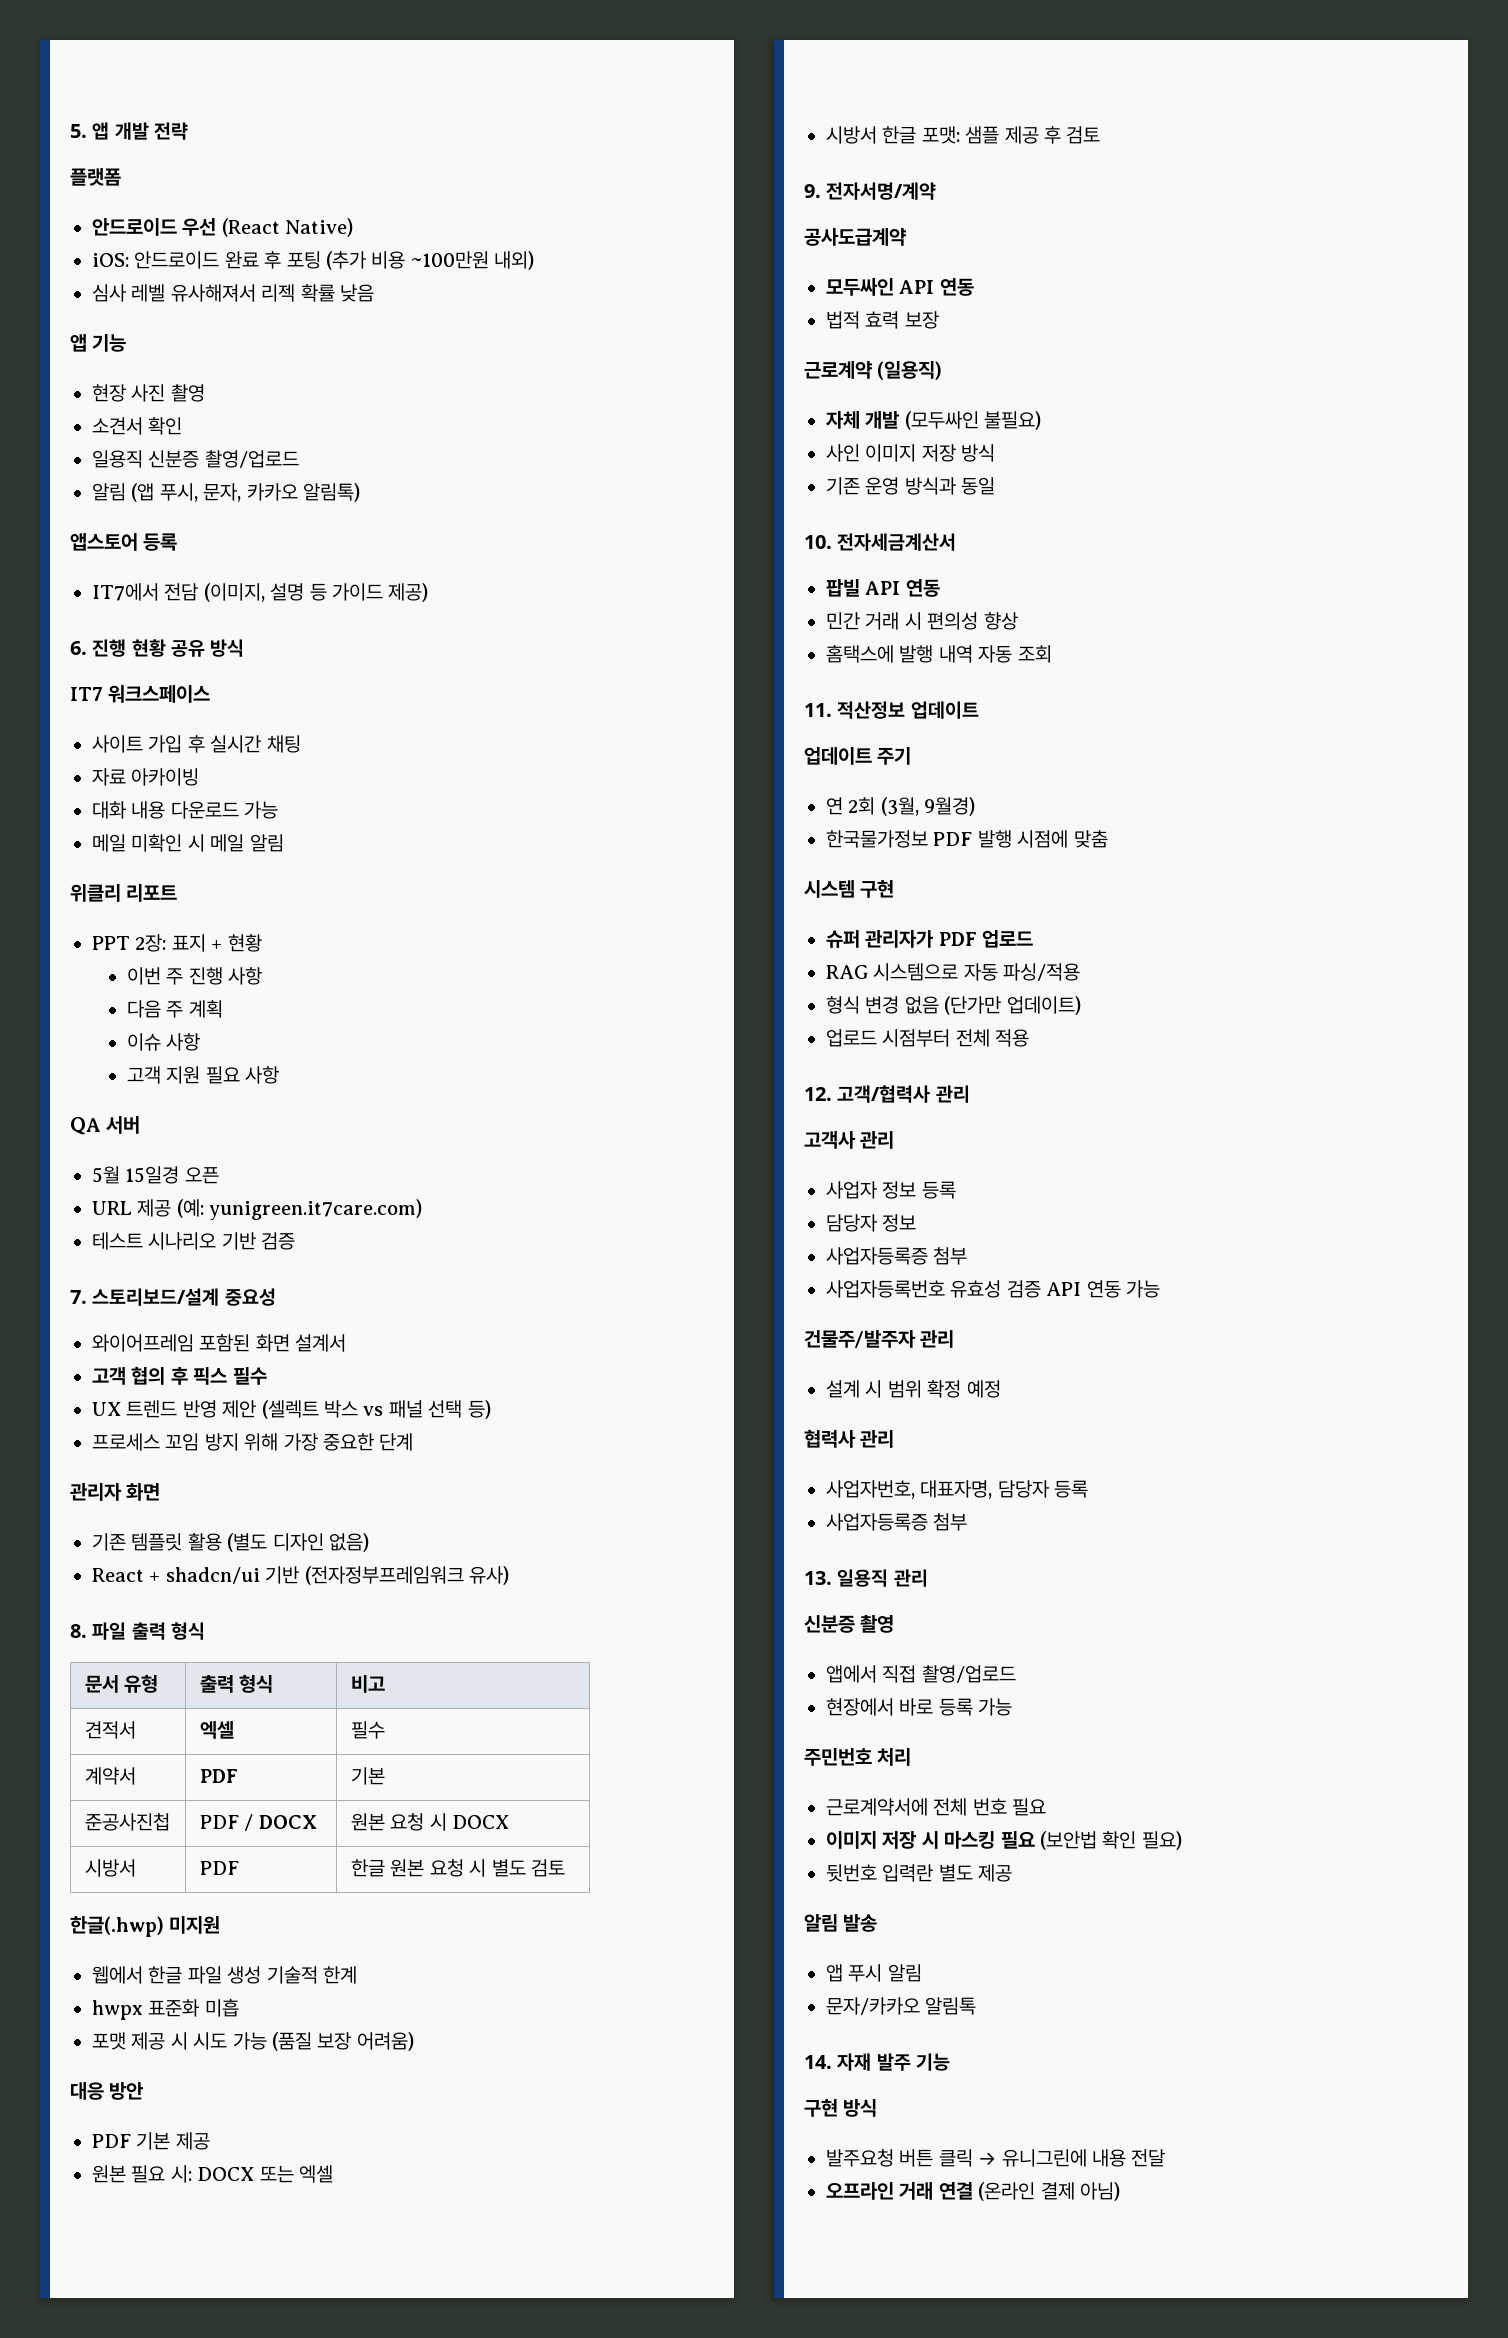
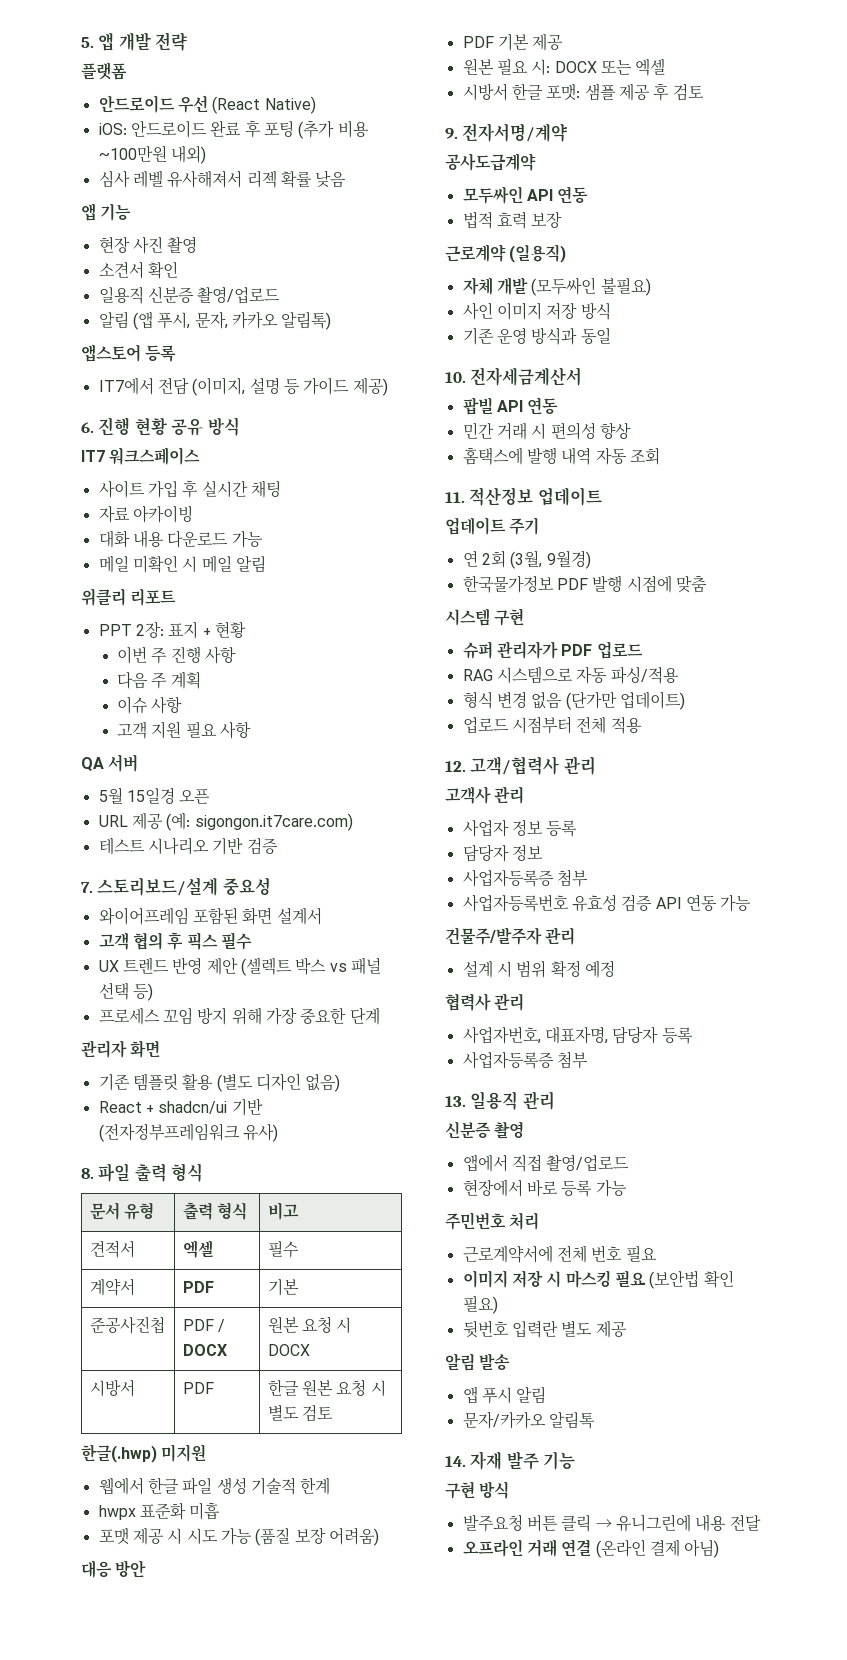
[209,1199,423,1220] yunigreen.it7care.com) -> [194,813,353,831] sigongon.it7care.com)

